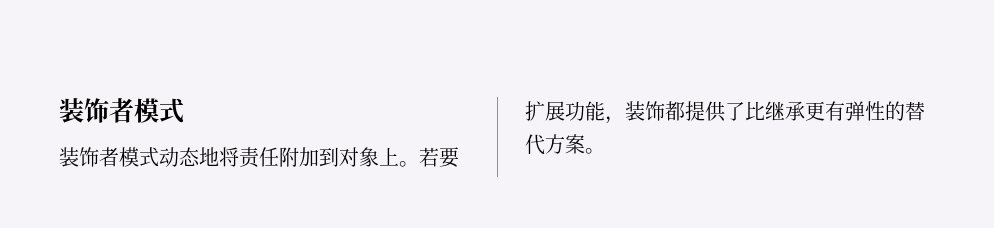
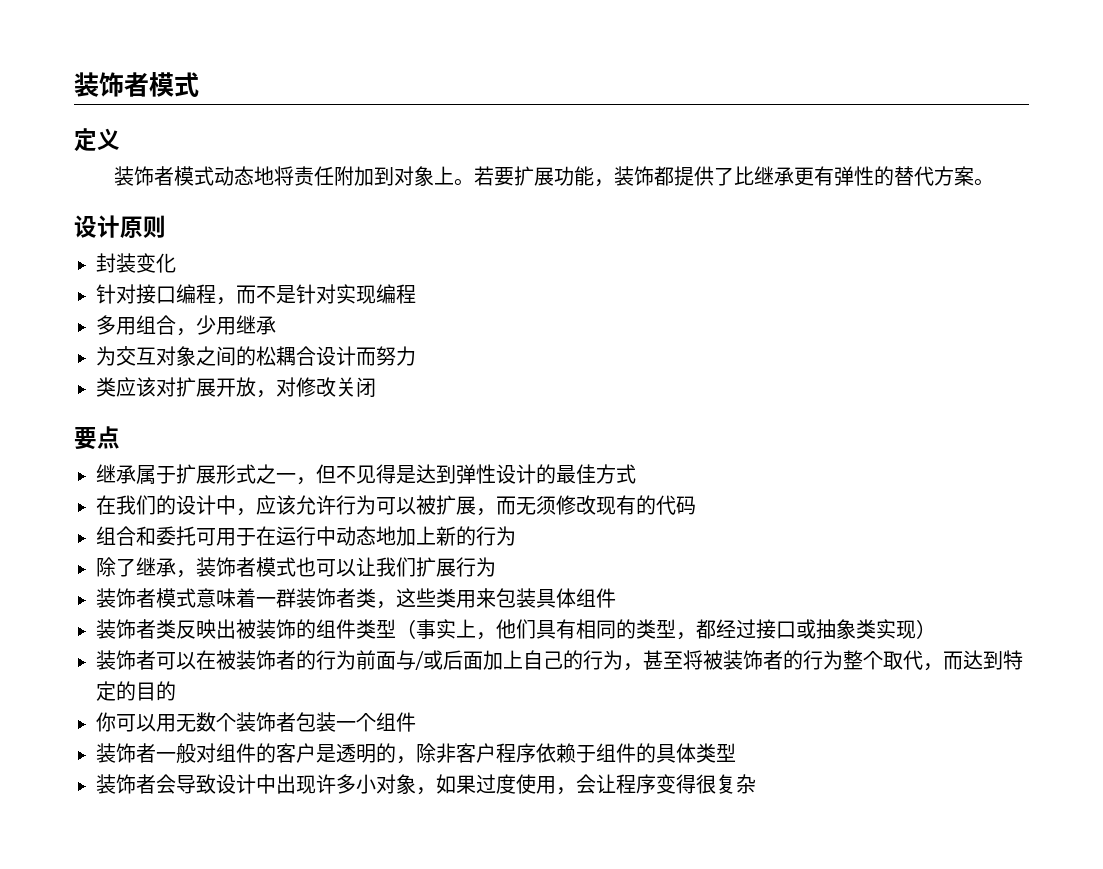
[59,98,184,124] 装饰者模式 -> [74,72,199,97] [74,128,120,152] 装饰者模式 // 定义
(605, 151) none -> [74,215,166,238] [96,253,176,273] [96,284,416,305] [96,315,276,336] [96,346,416,366] [96,377,376,398] [74,426,120,450] [96,464,636,485] [96,495,696,516] [96,526,516,546] [96,557,496,578] [96,588,616,609] [96,619,936,640] [96,650,1023,671] [96,681,176,701] [96,712,416,732] [96,743,736,764] [96,774,756,795] // 设计原则 // 封装变化 // 针对接口编程，而不是针对实现编程 // 多用组合，少用继承 // 为交互对象之间的松耦合设计而努力 // 类应该对扩展开放，对修改关闭 // 要点 // 继承属于扩展形式之一，但不见得是达到弹性设计的最佳方式 // 在我们的设计中，应该允许行为可以被扩展，而无须修改现有的代码 // 组合和委托可用于在运行中动态地加上新的行为 // 除了继承，装饰者模式也可以让我们扩展行为 // 装饰者模式意味着一群装饰者类，这些类用来包装具体组件 // 装饰者类反映出被装饰的组件类型（事实上，他们具有相同的类型，都经过接口或抽象类实现） // 装饰者可以在被装饰者的行为前面与/或后面加上自己的行为，甚至将被装饰者的行为整个取代，而达到特定的目的 // 你可以用无数个装饰者包装一个组件 // 装饰者一般对组件的客户是透明的，除非客户程序依赖于组件的具体类型 // 装饰者会导致设计中出现许多小对象，如果过度使用，会让程序变得很复杂

